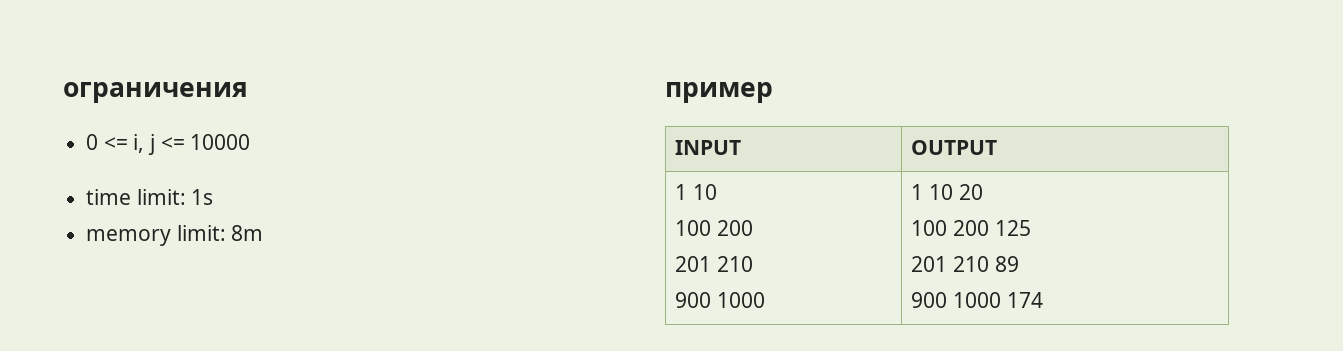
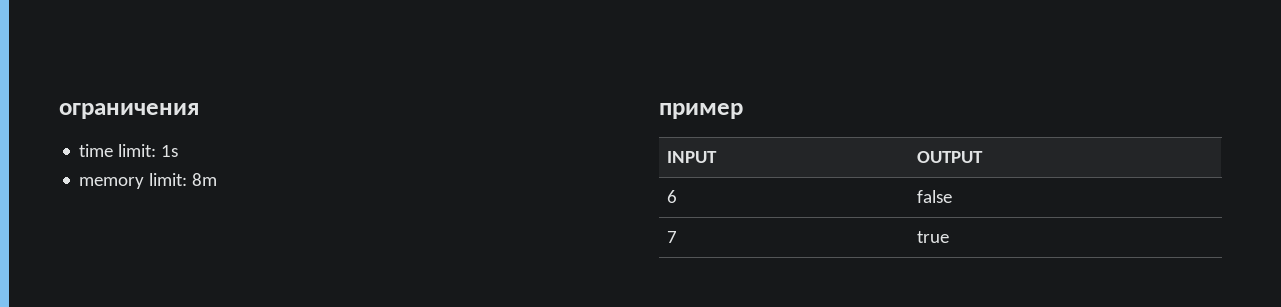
[86,134,251,155] // 0 <= i, j <= 10000 -> (199, 111) none
[675,184,718,200] [675,220,754,236] [675,256,754,272] [675,292,766,308] [911,184,983,200] [911,220,1031,236] [911,256,1019,272] [911,292,1043,308] 1 10 // 100 200 // 201 210 // 900 1000 | 1 10 20 // 100 200 125 // 201 210 89 // 900 1000 174 -> [666,190,677,203] [916,190,952,203] [666,231,677,243] [916,231,949,243] 6 | false // 7 | true

